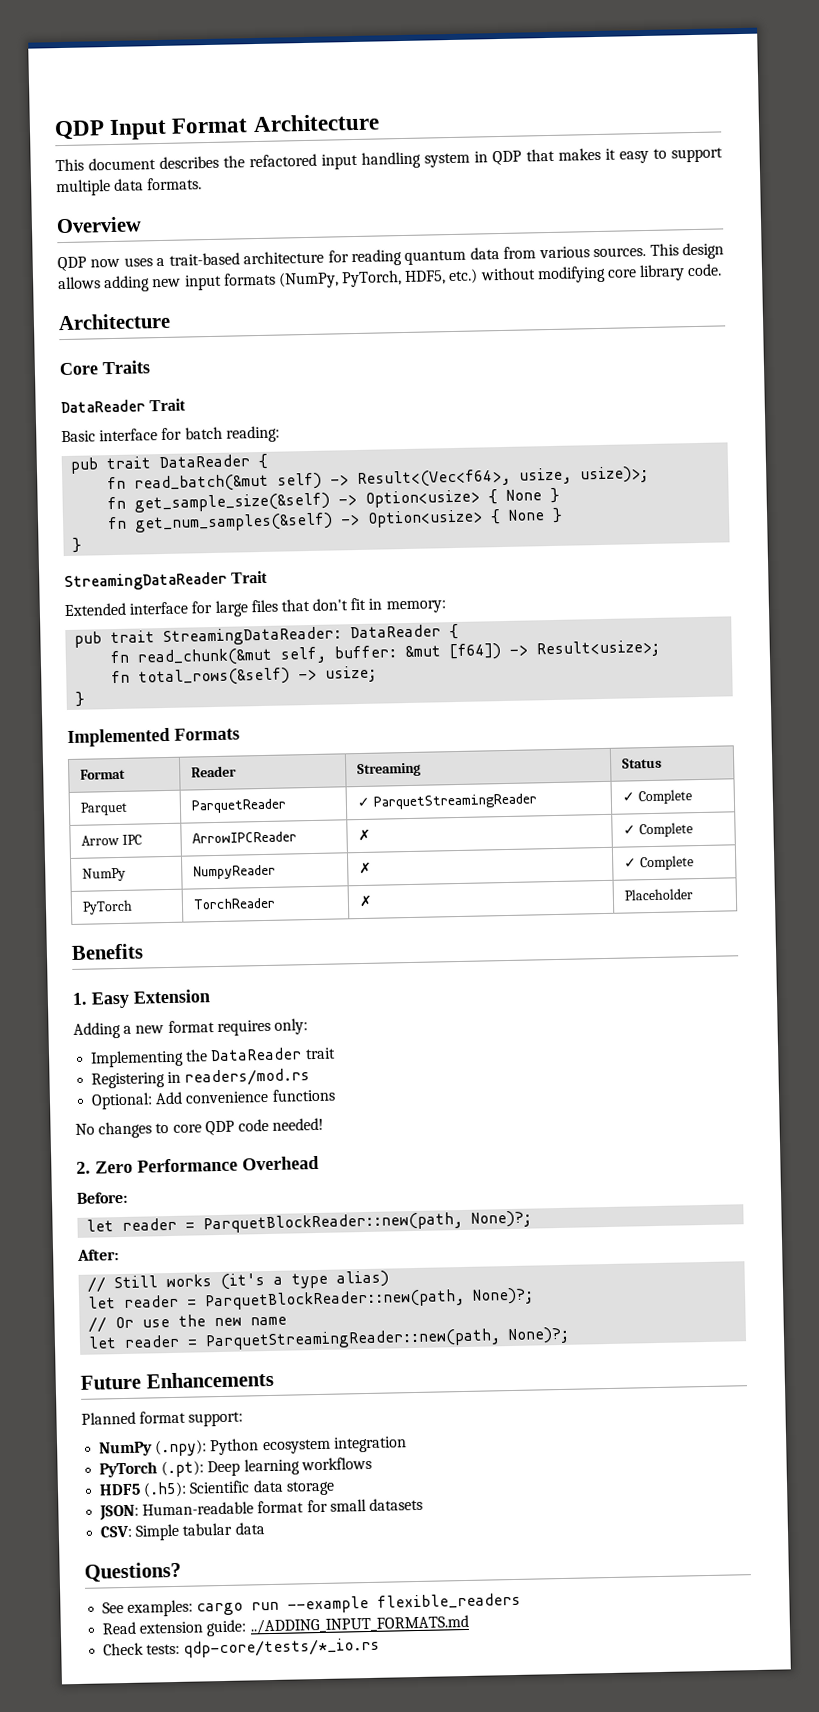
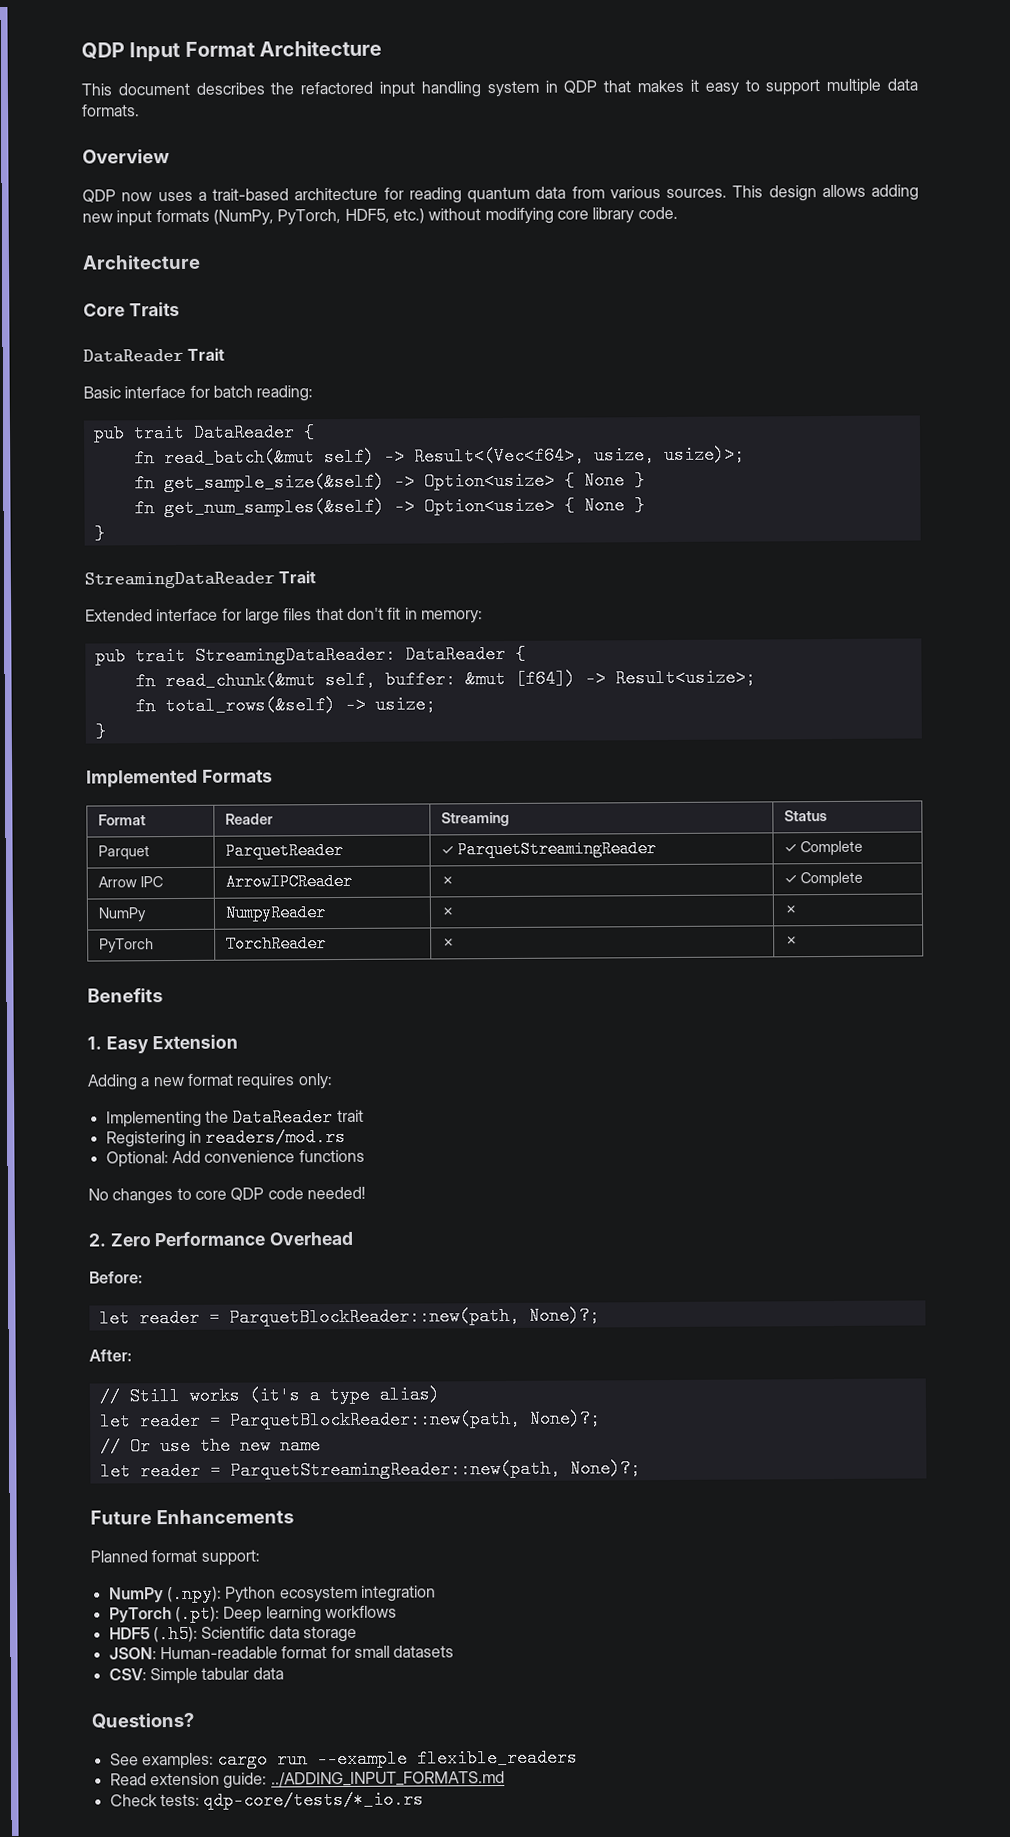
[624,855,694,871] ✓ Complete -> [783,905,797,915] ✗
[624,888,694,901] Placeholder -> [784,936,798,946] ✗

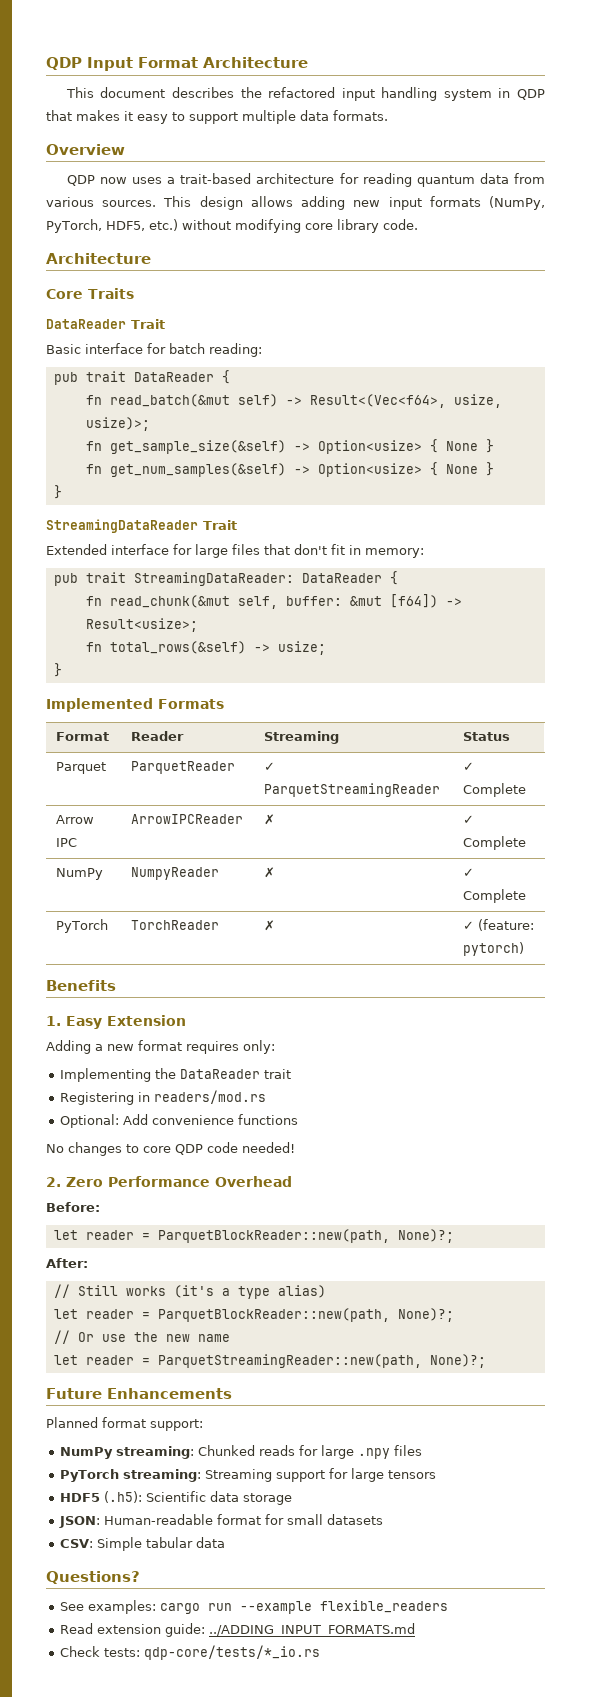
[783,905,797,915] ✗ -> [463,868,475,877] [463,889,527,903] ✓ Complete
[784,936,798,946] ✗ -> [463,919,535,931] [463,942,525,956] ✓ (feature: pytorch)
[166,1584,436,1604] [108,1604,397,1624] (.npy): Python ecosystem integration // PyTorch (.pt): Deep learning workflows -> [116,1445,423,1459] [60,1468,437,1482] streaming: Chunked reads for large .npy files // PyTorch streaming: Streaming support for large tensors

